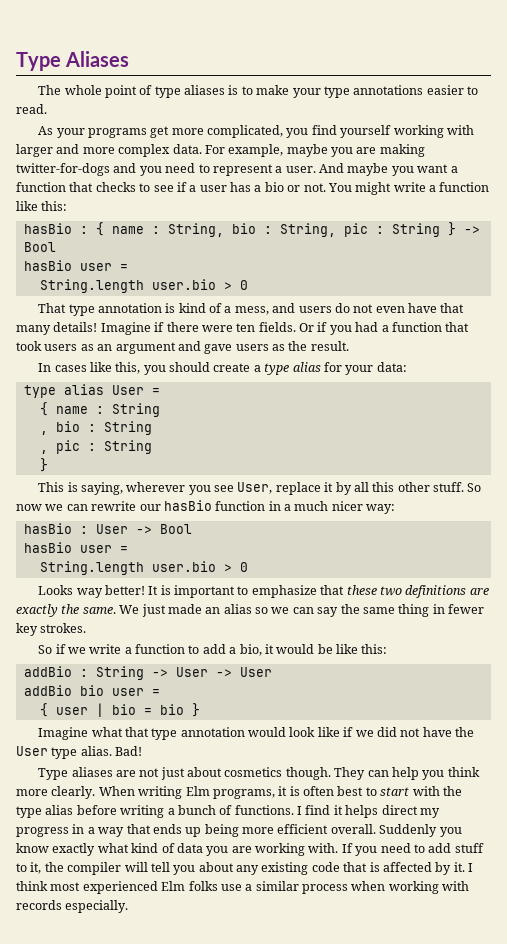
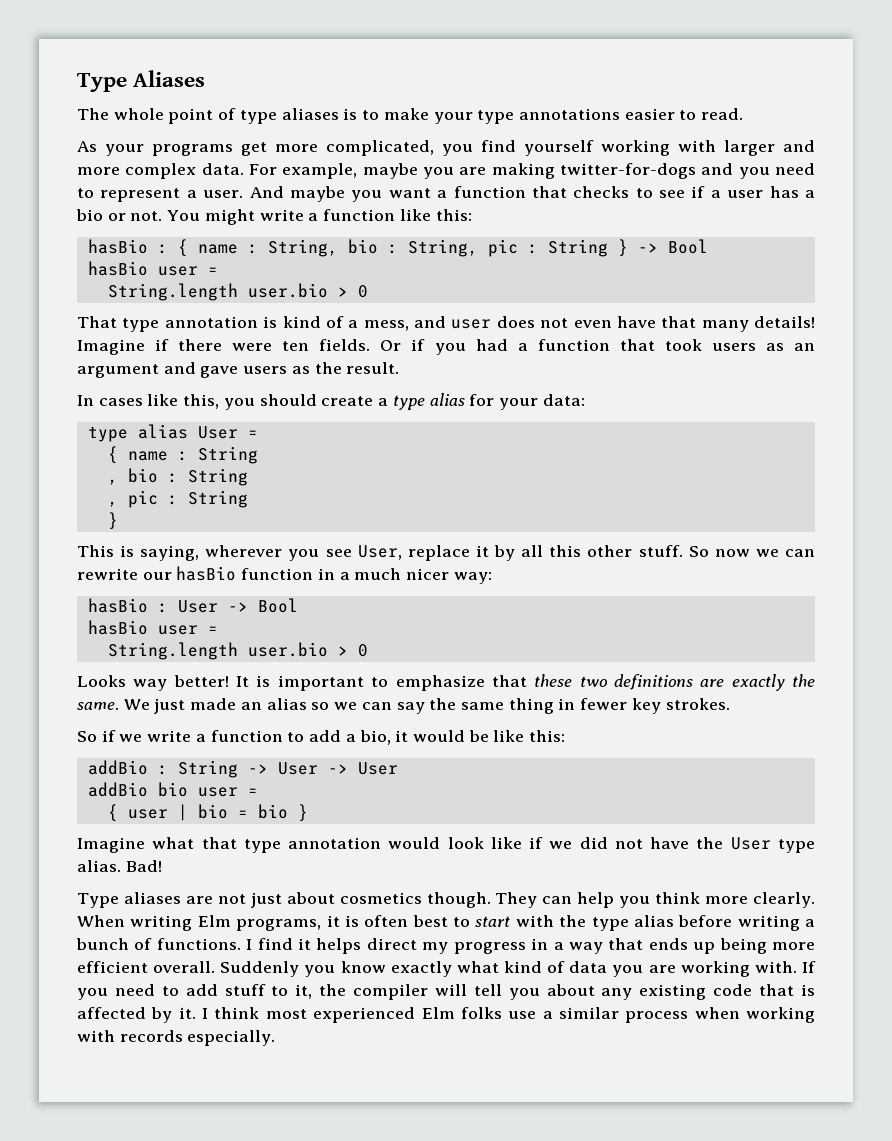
[298,303,350,313] users do -> [451,316,535,329] user does

